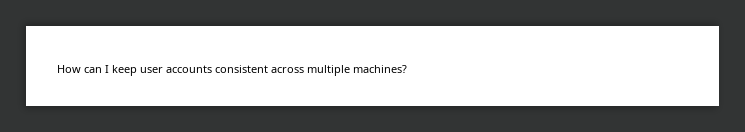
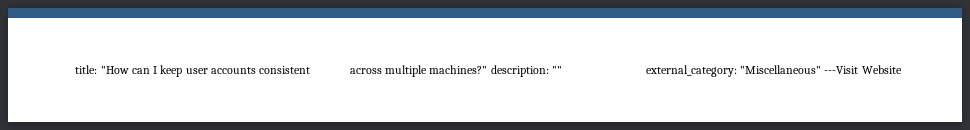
[57,65,81,73] How -> [75,65,129,74] title: "How
[353,65,407,73] machines? -> [429,65,902,77] machines?" description: "" external_category: "Miscellaneous" ---Visit Website

